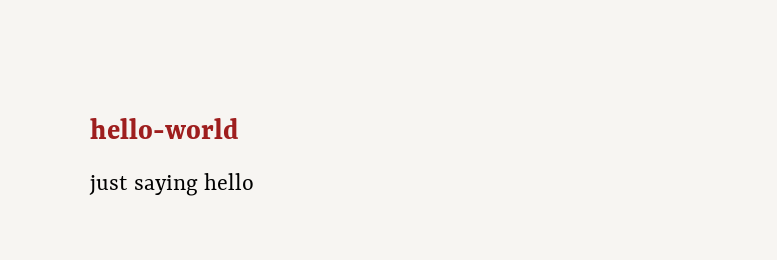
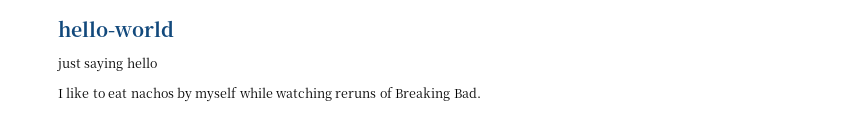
(255, 181) none -> [58,87,481,102] // I like to eat nachos by myself while watching reruns of Breaking Bad.

